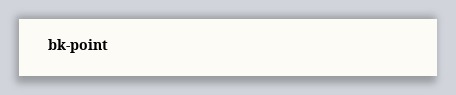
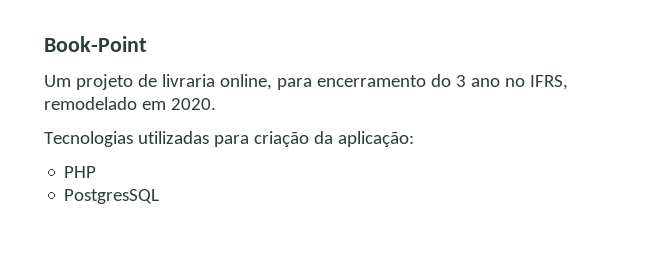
[48,39,108,53] bk-point -> [44,36,147,52] [44,74,568,90] [44,97,216,110] [44,131,414,147] [64,166,97,178] [64,189,160,204] Book-Point // Um projeto de livraria online, para encerramento do 3 ano no IFRS, remodelado em 2020. // Tecnologias utilizadas para criação da aplicação: // PHP // PostgresSQL

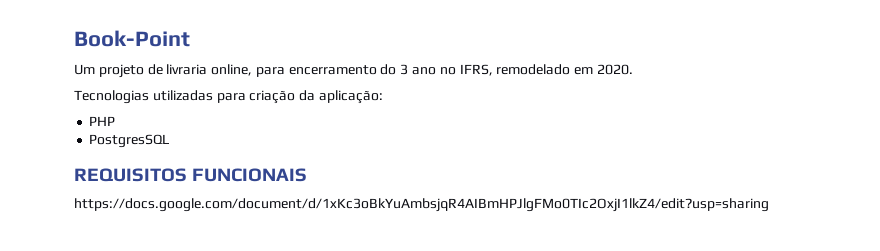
(160, 196) none -> [74,168,308,182] [74,198,769,212] // REQUISITOS FUNCIONAIS // https://docs.google.com/document/d/1xKc3oBkYuAmbsjqR4AIBmHPJlgFMo0TIc2OxjI1lkZ4/edit?usp=sharing

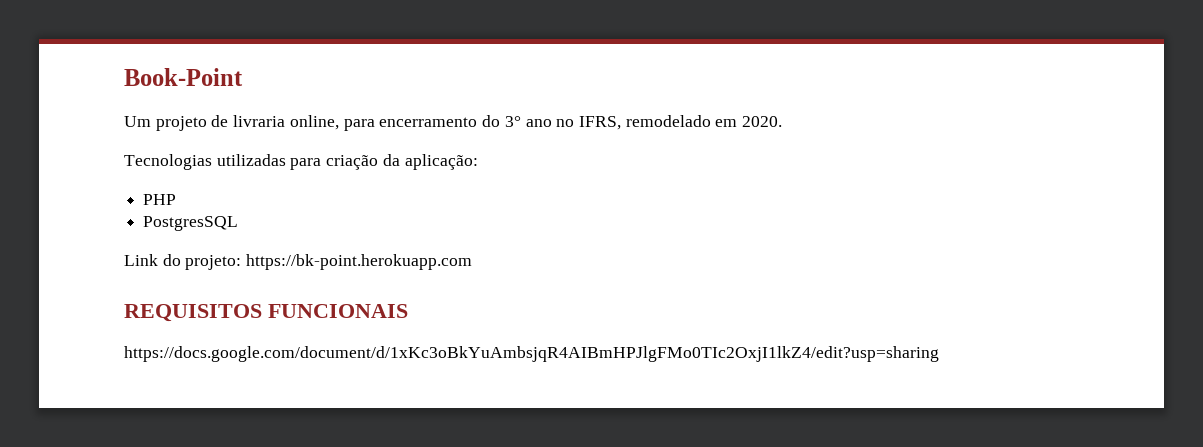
[400,64,409,75] 3 -> [504,116,521,127] 3°
(170, 141) none -> [124,254,473,270] // Link do projeto: https://bk-point.herokuapp.com

